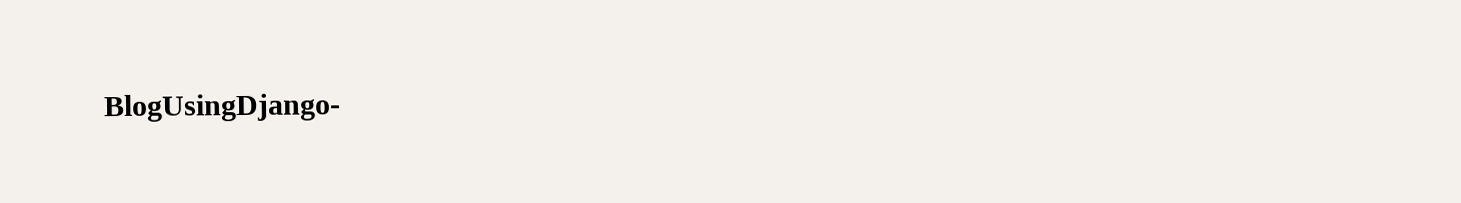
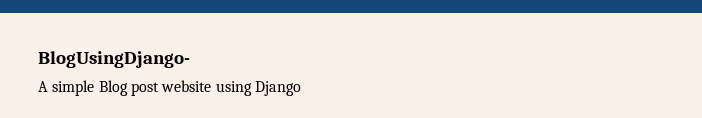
(341, 108) none -> [38,80,301,96] // A simple Blog post website using Django

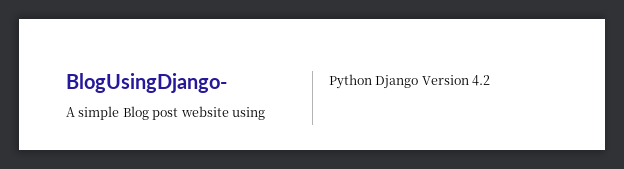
[254,81,301,96] Django -> [329,74,491,89] Python Django Version 4.2

